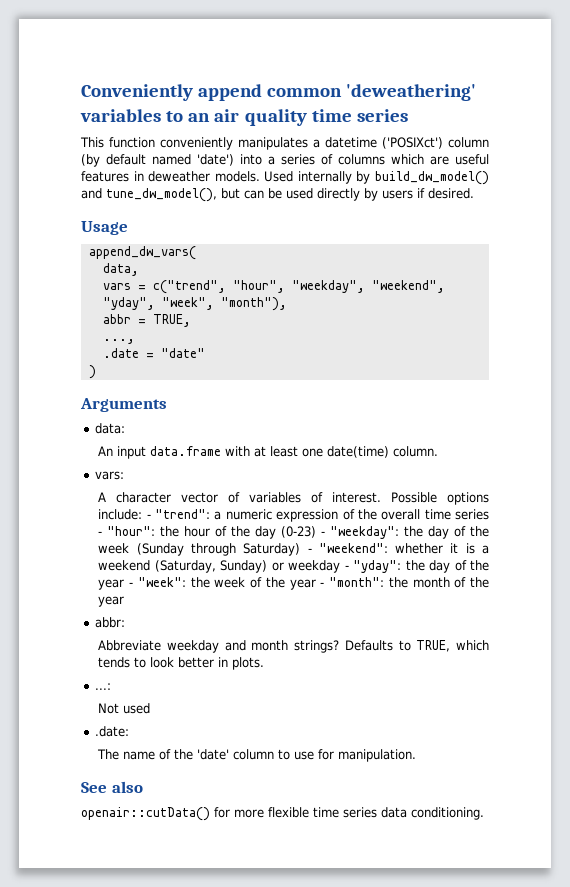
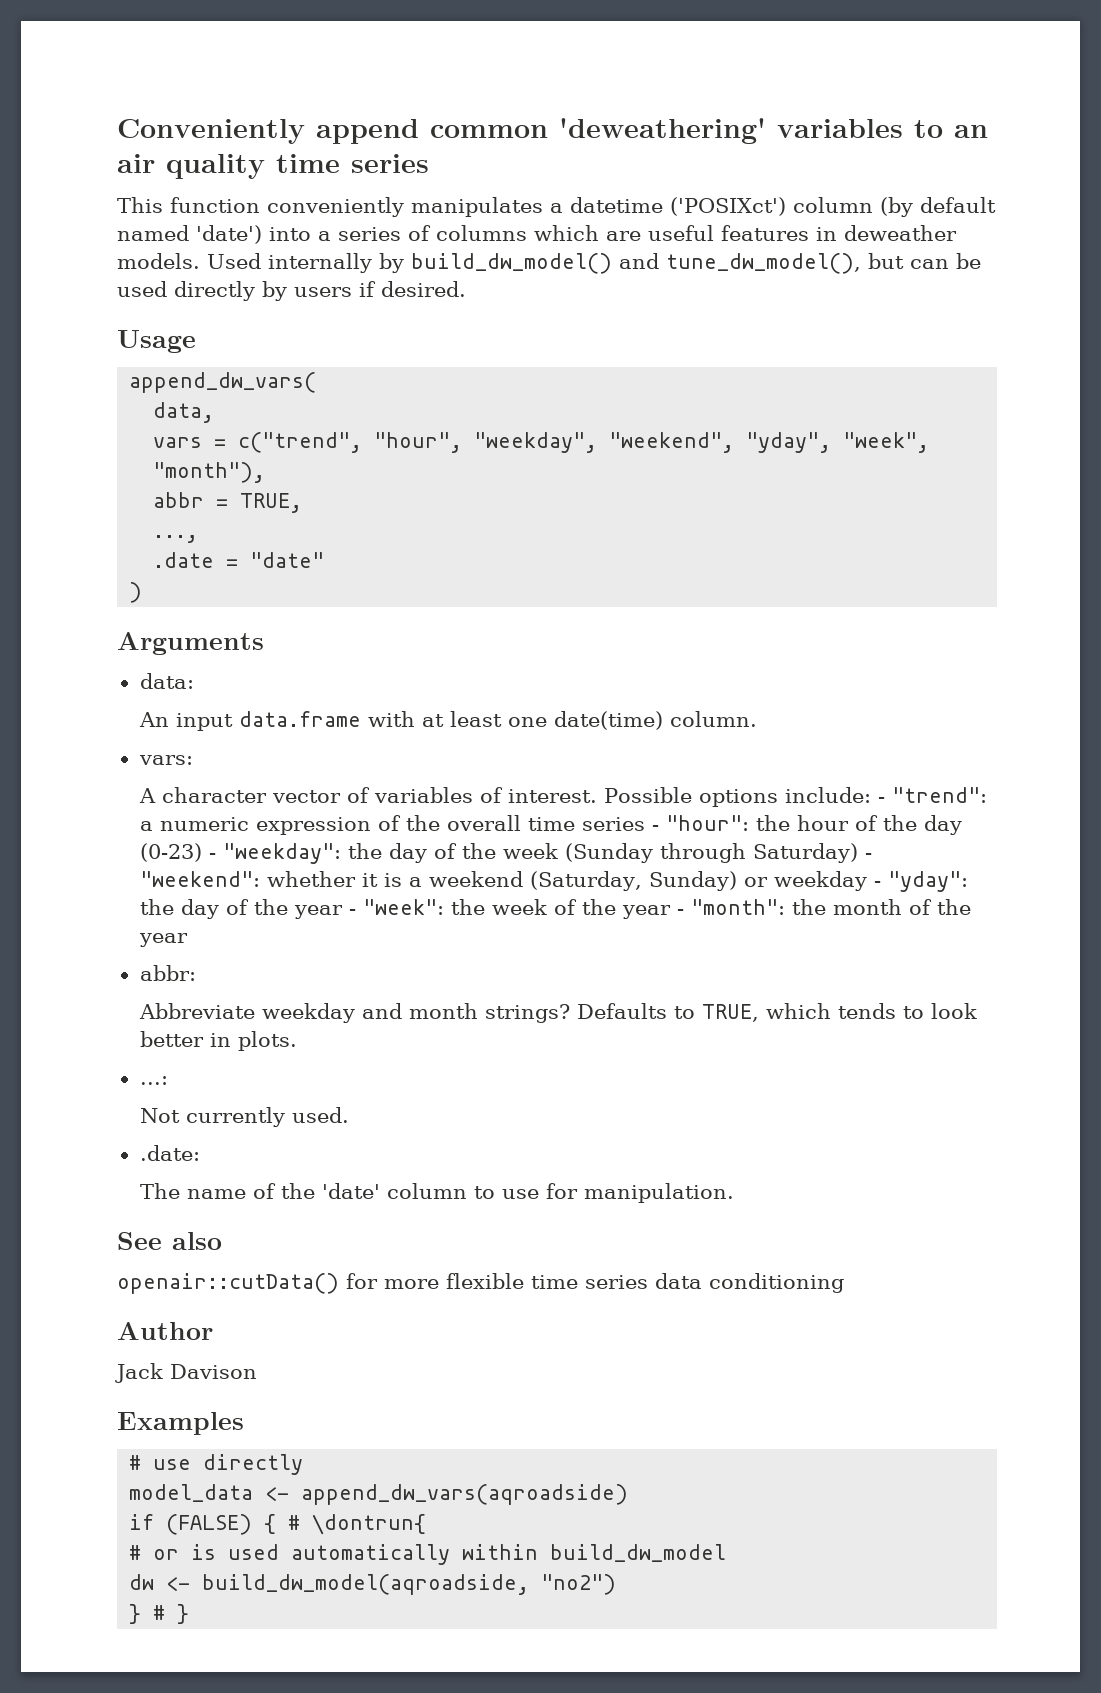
[123,703,151,714] used -> [185,1107,349,1127] currently used.
[411,807,484,820] conditioning. -> [709,1273,844,1293] [117,1322,213,1340] [115,1363,257,1383] [117,1412,244,1435] [129,1454,304,1475] [129,1484,629,1505] [129,1514,427,1535] [129,1544,727,1565] [129,1574,617,1595] [129,1604,190,1624] conditioning // Author // Jack Davison // Examples // # use directly // model_data <- append_dw_vars(aqroadside) // if (FALSE) { # \dontrun{ // # or is used automatically within build_dw_model // dw <- build_dw_model(aqroadside, "no2") // } # }

